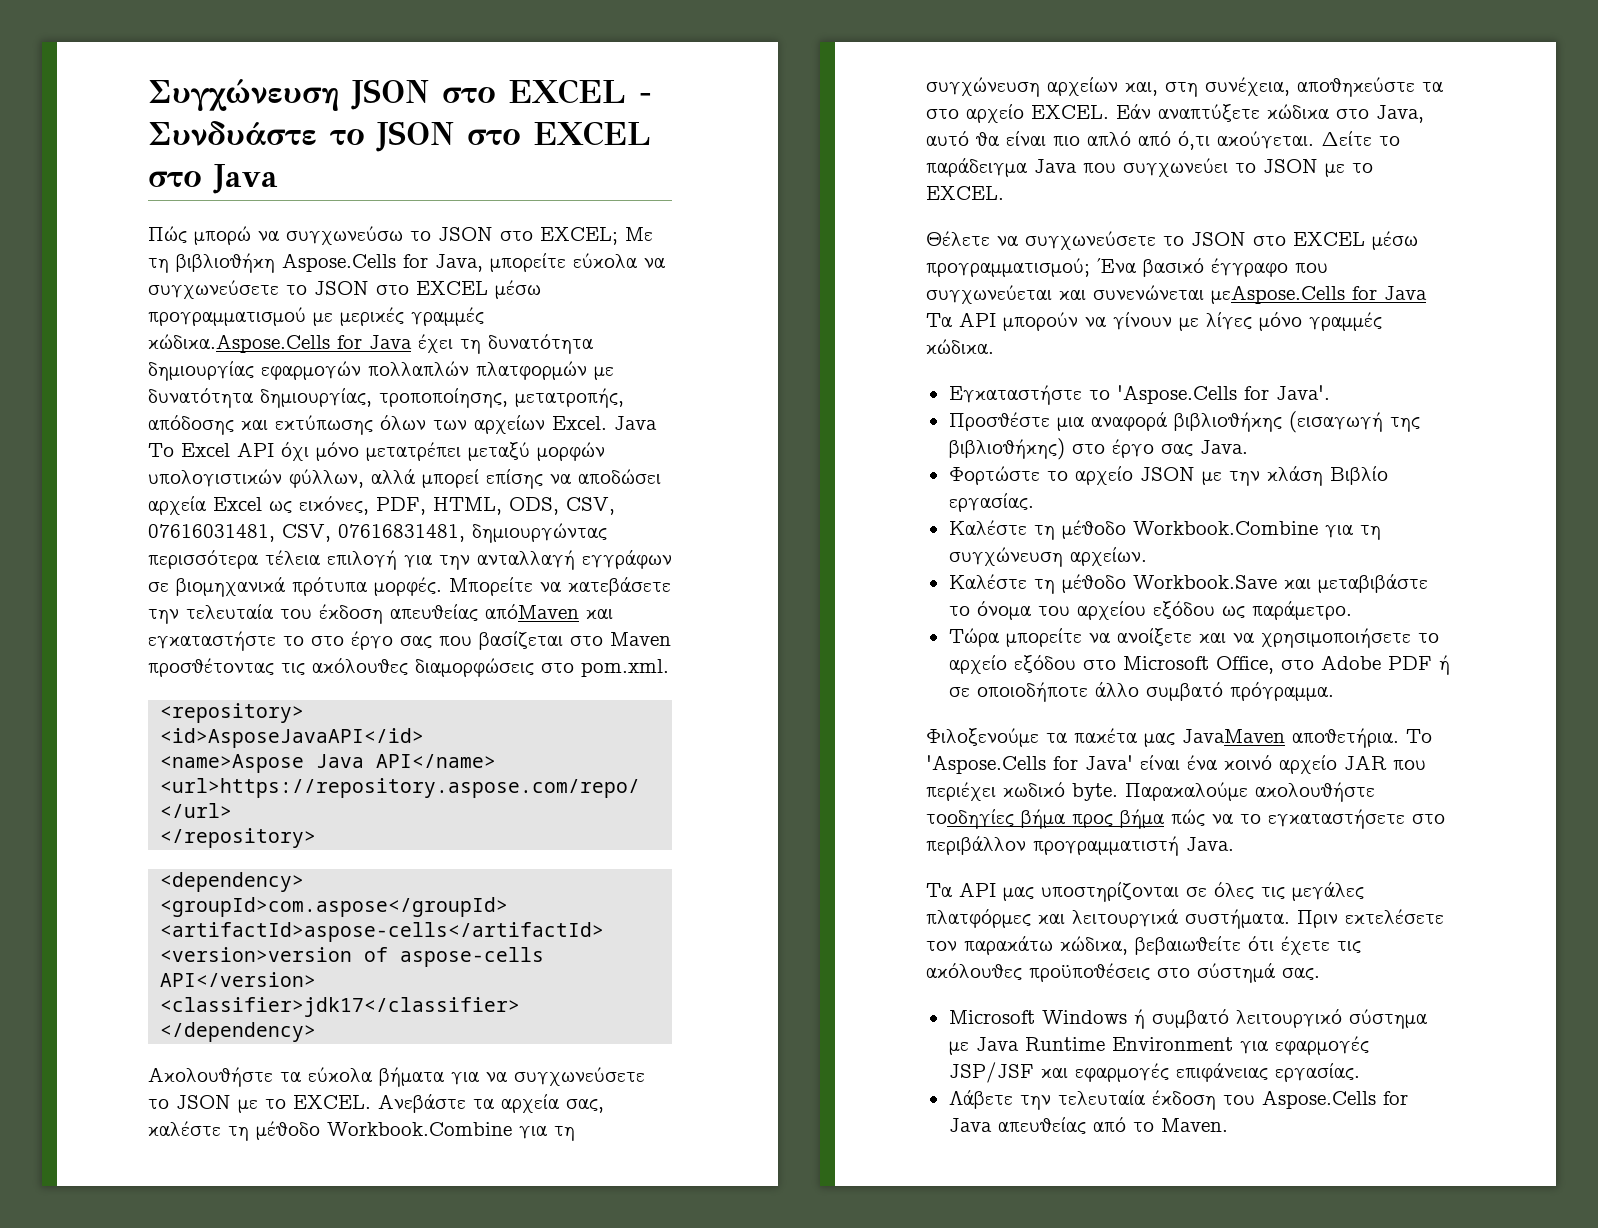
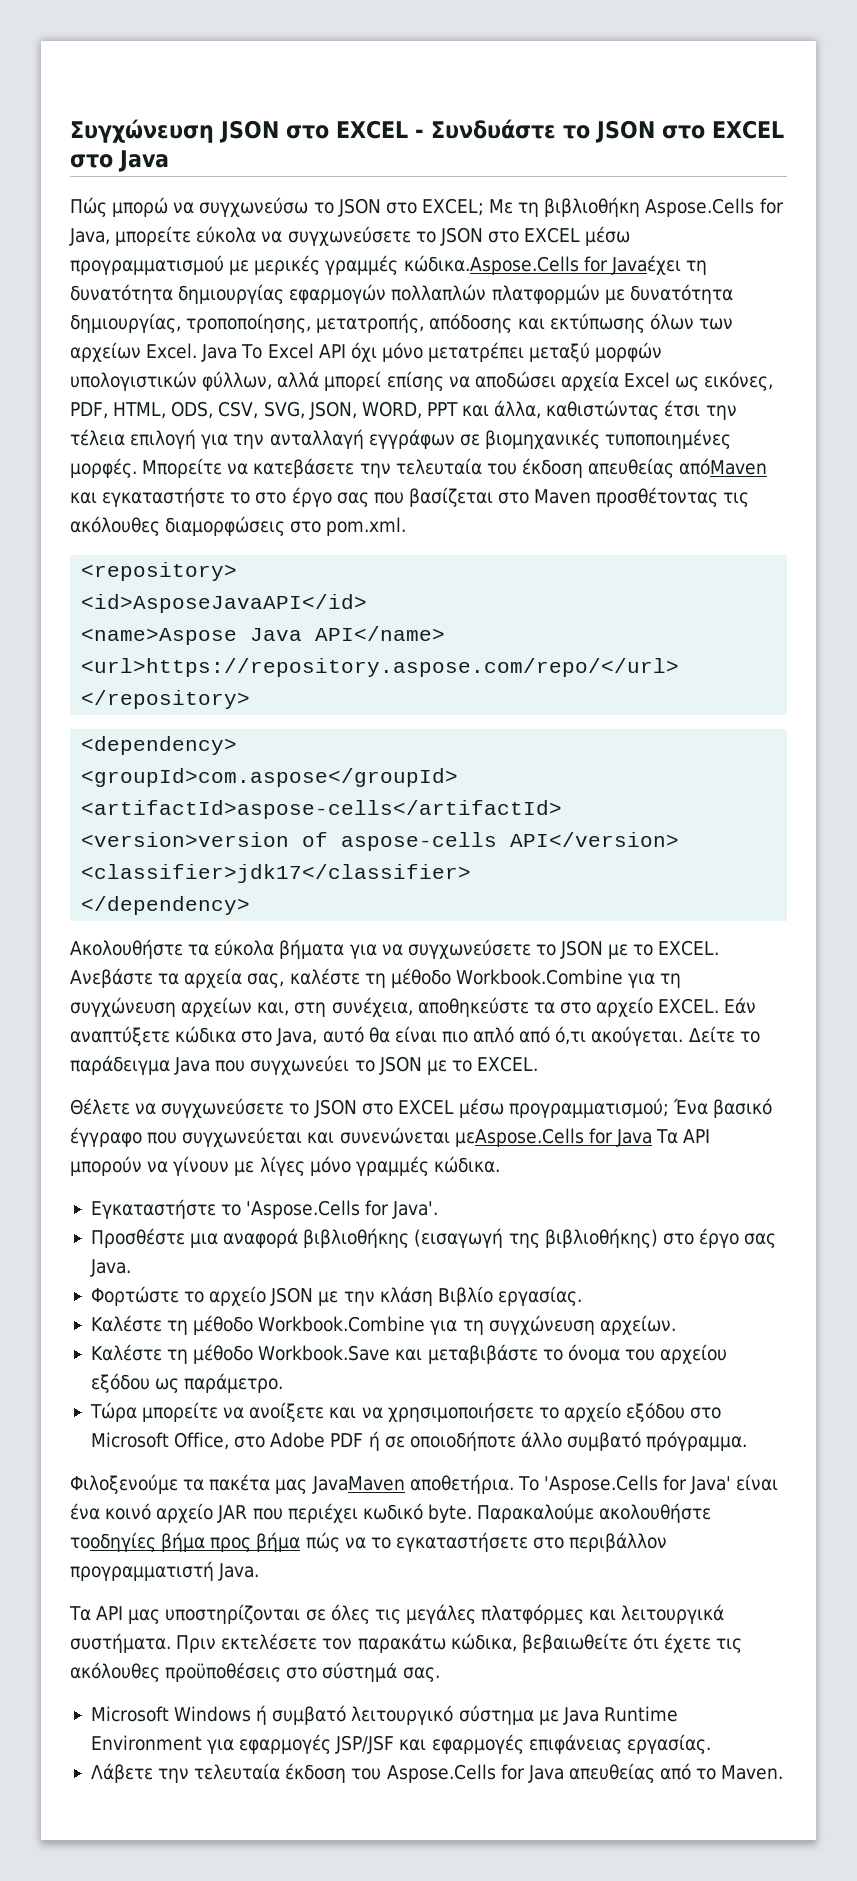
[369,334,453,353] Java έχει -> [610,255,681,275] Javaέχει
[148,523,607,543] [148,550,258,569] 07616031481, CSV, 07616831481, δημιουργώντας περισσότερα -> [263,400,737,420] SVG, JSON, WORD, PPT και άλλα, καθιστώντας έτσι την
[176,577,367,597] βιομηχανικά πρότυπα -> [484,429,732,449] βιομηχανικές τυποποιημένες

